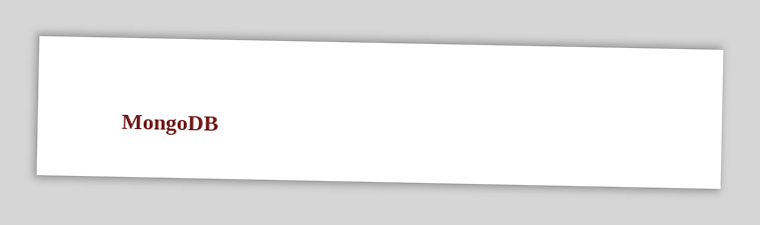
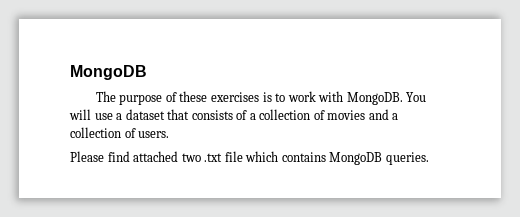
[121,114,219,136] MongoDB -> [70,65,147,80] [95,91,427,105] [69,109,399,120] [70,127,170,138] [70,151,429,165] MongoDB // The purpose of these exercises is to work with MongoDB. You will use a dataset that consists of a collection of movies and a collection of users. // Please find attached two .txt file which contains MongoDB queries.

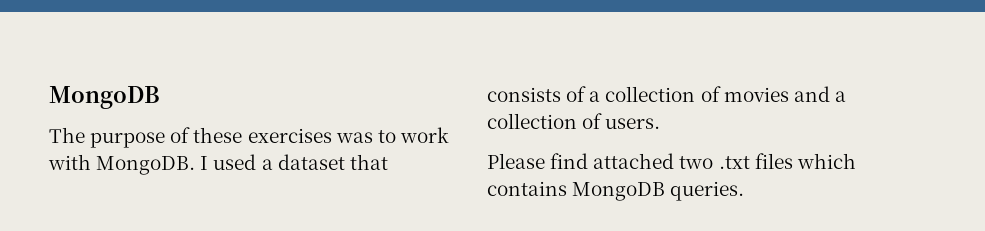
[262,92,272,102] is -> [335,132,373,143] was
[406,92,427,102] [69,109,113,120] You will use -> [200,154,257,170] I used
[224,151,243,162] file -> [754,153,793,169] files

